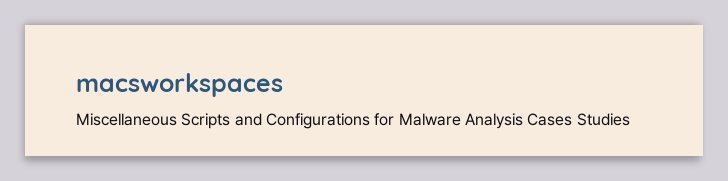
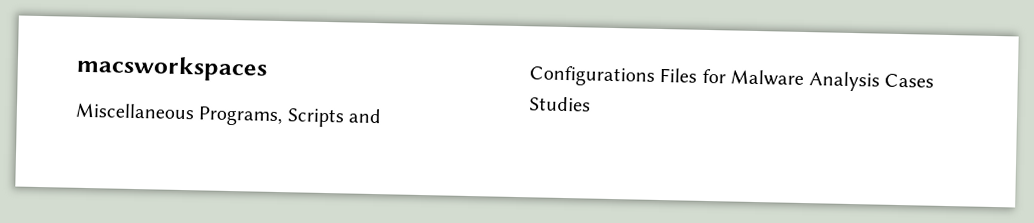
(177, 119) none -> [198,106,284,127] Programs,
(370, 121) none -> [659,67,698,83] Files

